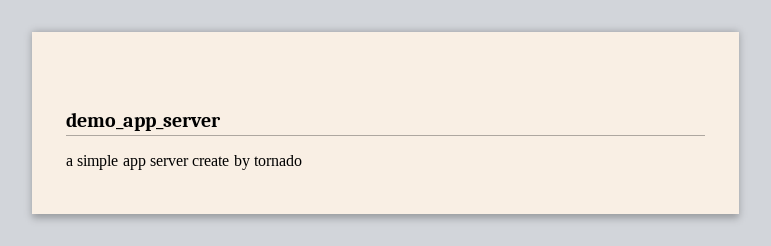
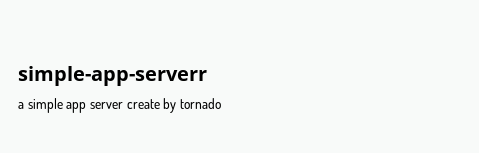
[66,112,221,131] demo_app_server -> [18,66,207,86] simple-app-serverr

